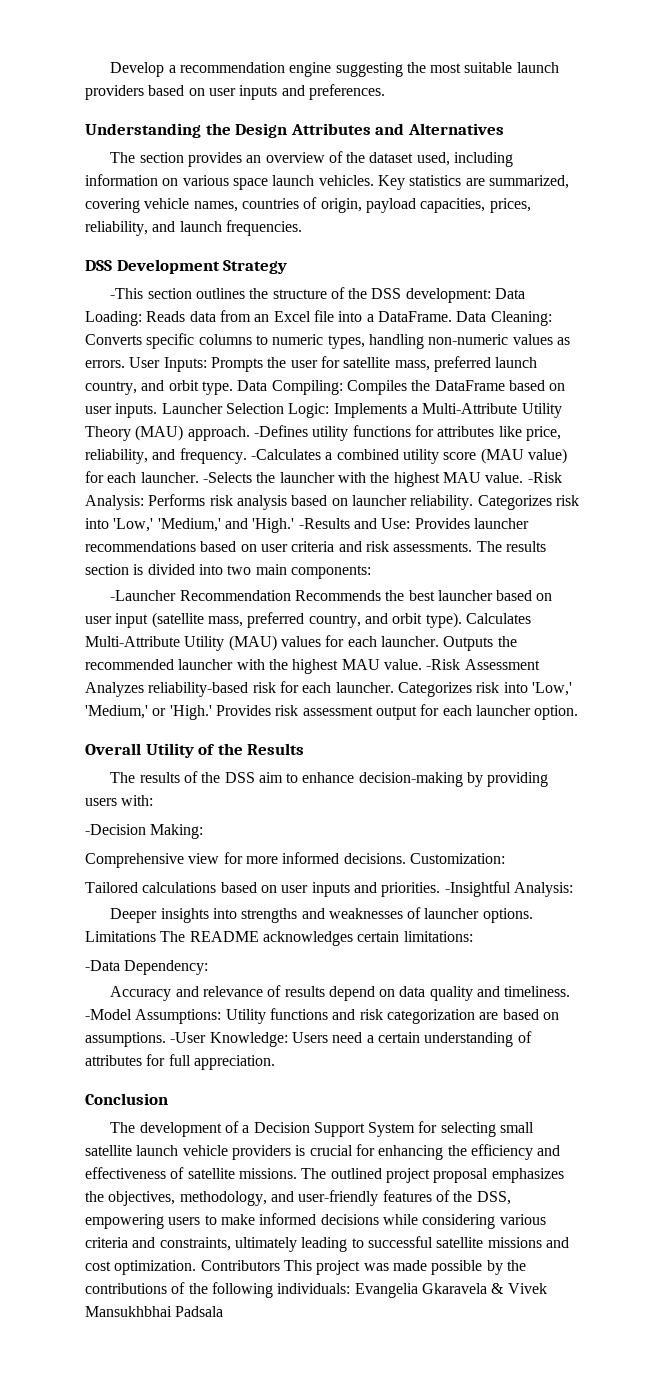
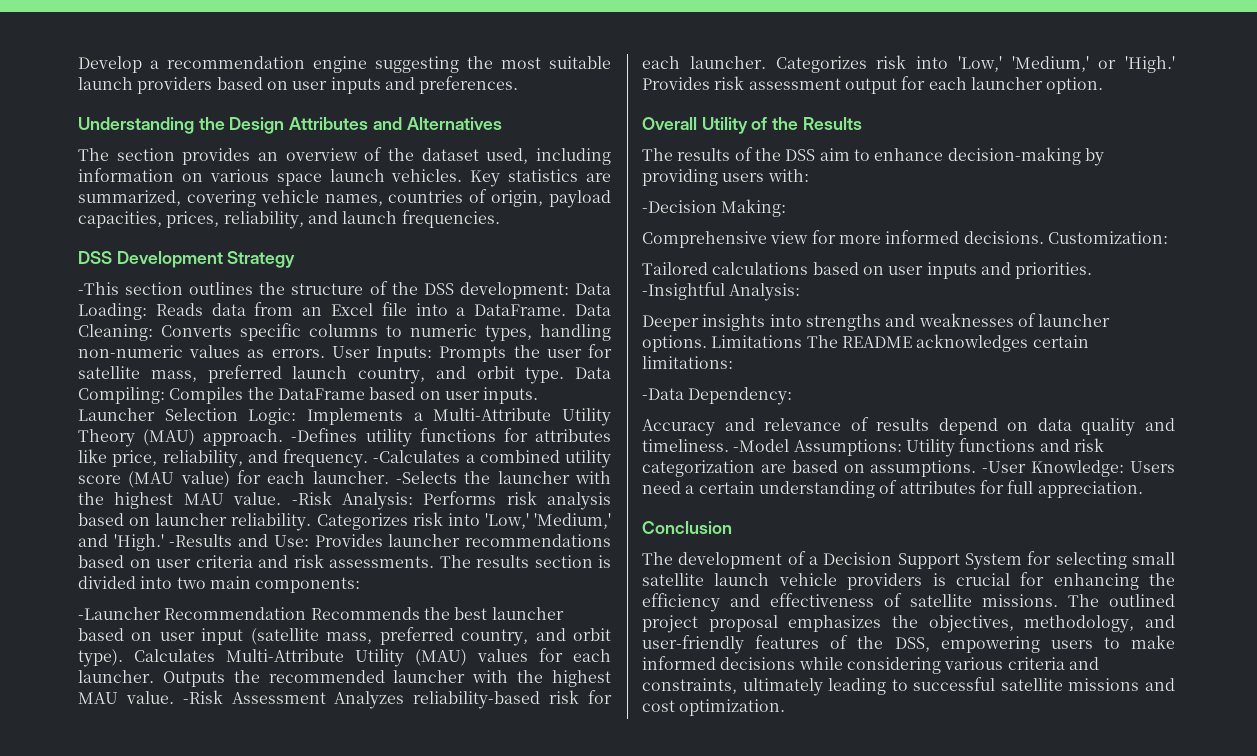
[200,1260,526,1275] [85,1282,547,1298] [85,1306,224,1317] Contributors This project was made possible by the contributions of the following individuals: Evangelia Gkaravela & Vivek Mansukhbhai Padsala -> (786, 707) none

